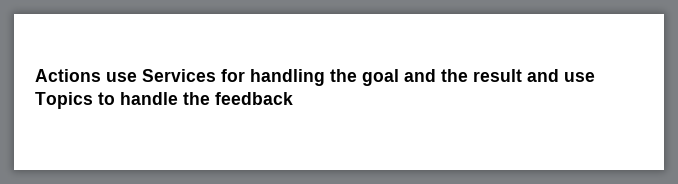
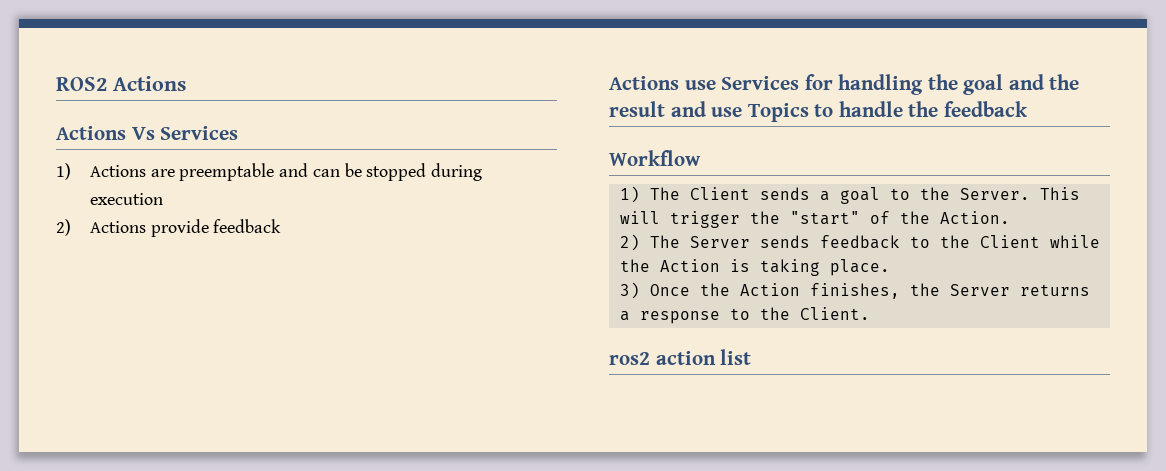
(35, 75) none -> [56,76,186,91] [56,126,239,140] [56,163,483,181] [89,193,163,205] [56,219,282,237] ROS2 Actions // Actions Vs Services // 1) Actions are preemptable and can be stopped during execution // 2) Actions provide feedback //
(293, 98) none -> [609,150,701,166] [619,186,1080,204] [619,211,1010,228] [619,234,1100,251] [619,259,890,276] [619,282,1090,299] [619,307,870,324] [609,349,752,365] // Workflow // 1) The Client sends a goal to the Server. This will trigger the "start" of the Action. // 2) The Server sends feedback to the Client while the Action is taking place. // 3) Once the Action finishes, the Server returns a response to the Client. // ros2 action list

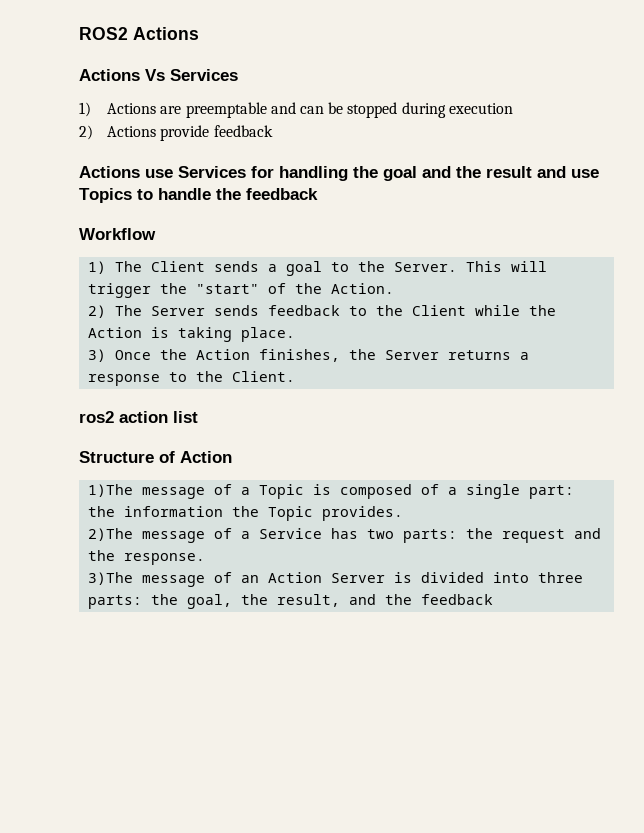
(752, 357) none -> [79,451,232,463] [88,484,575,499] [88,506,404,521] [88,528,602,543] [88,550,206,565] [88,572,584,587] [88,594,494,609] // Structure of Action // 1)The message of a Topic is composed of a single part: the information the Topic provides. // 2)The message of a Service has two parts: the request and the response. // 3)The message of an Action Server is divided into three parts: the goal, the result, and the feedback

